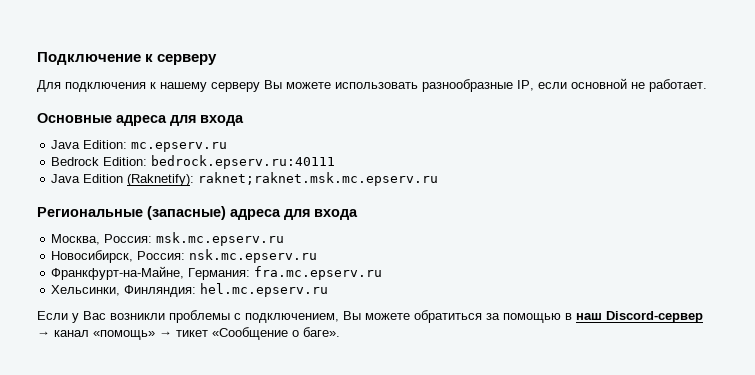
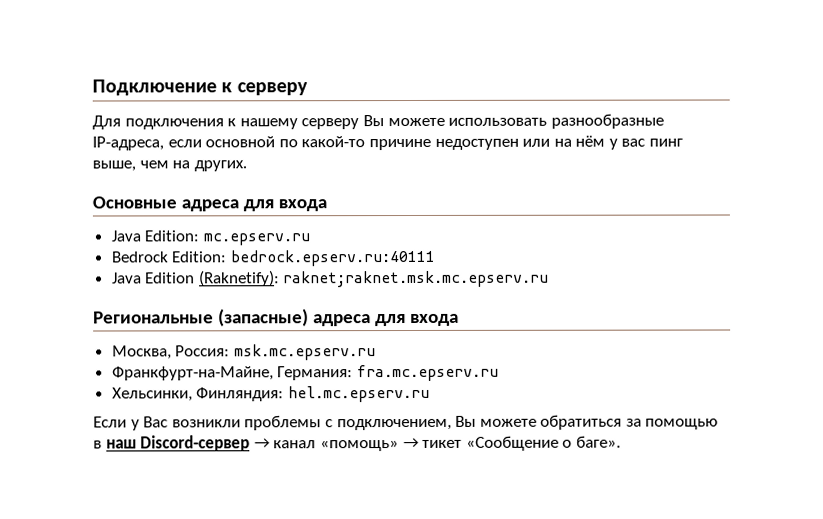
[517,80,534,91] IP, -> [92,136,164,151] IP-адреса,
[631,79,707,92] не работает. -> [278,135,684,151] [92,160,247,172] по какой-то причине недоступен или на нём у вас пинг выше, чем на других.
[51,249,318,263] // Новосибирск, Россия: nsk.mc.epserv.ru -> (376, 352) none

